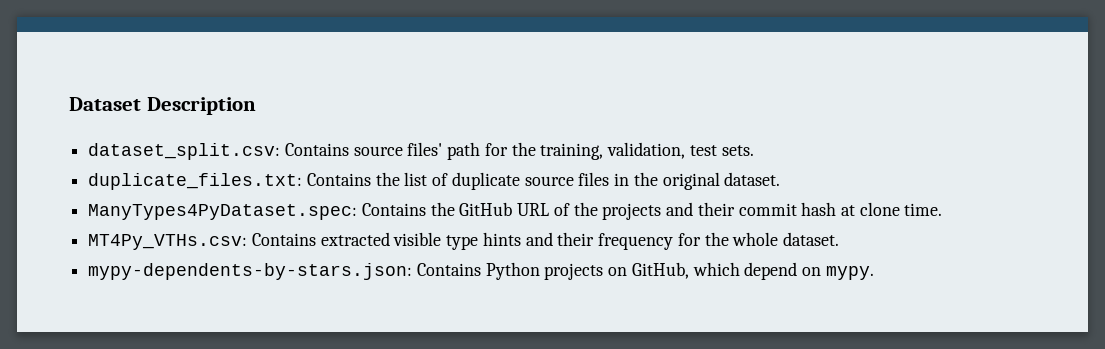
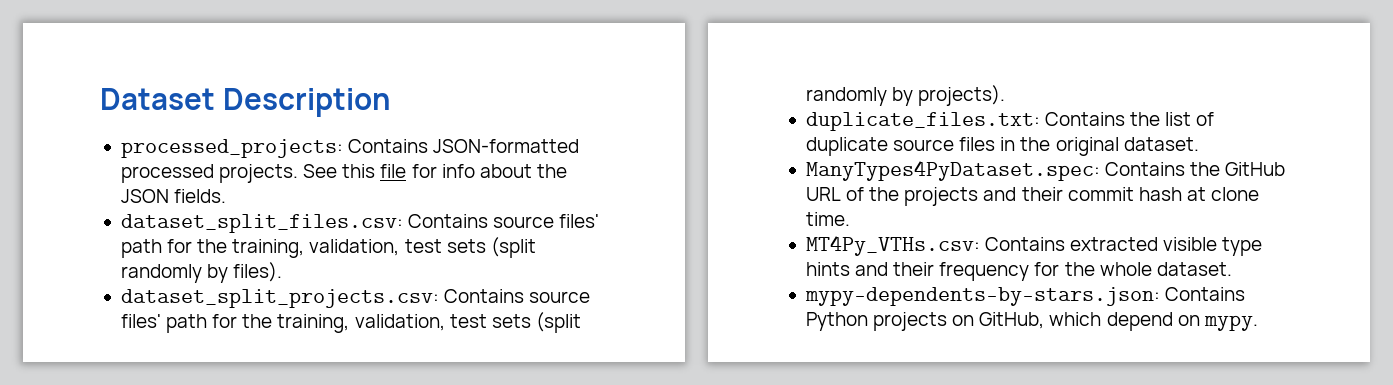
[88,142,754,160] dataset_split.csv: Contains source files' path for the training, validation, test sets. -> [120,139,580,158] [120,164,567,183] [120,189,227,203] [120,214,600,233] [120,237,536,258] [120,262,283,283] [120,289,591,308] [120,312,581,333] [805,85,1006,106] processed_projects: Contains JSON-formatted processed projects. See this file for info about the JSON fields. // dataset_split_files.csv: Contains source files' path for the training, validation, test sets (split randomly by files). // dataset_split_projects.csv: Contains source files' path for the training, validation, test sets (split randomly by projects).

